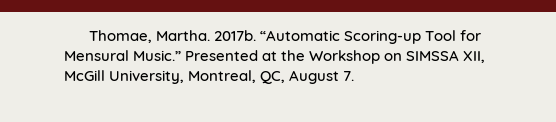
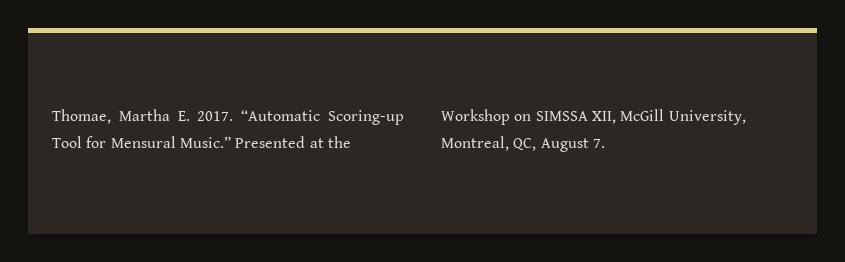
[156,30,257,41] Martha. 2017b. -> [118,109,234,121] Martha E. 2017.

